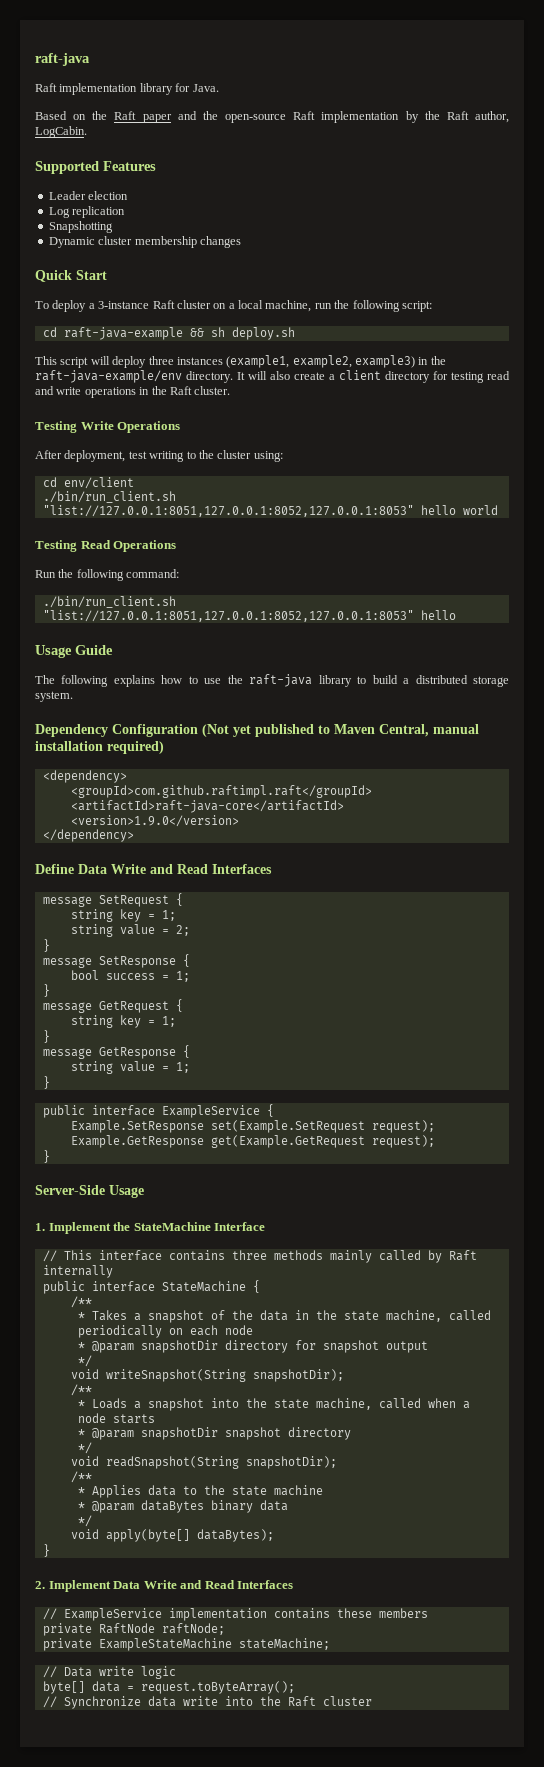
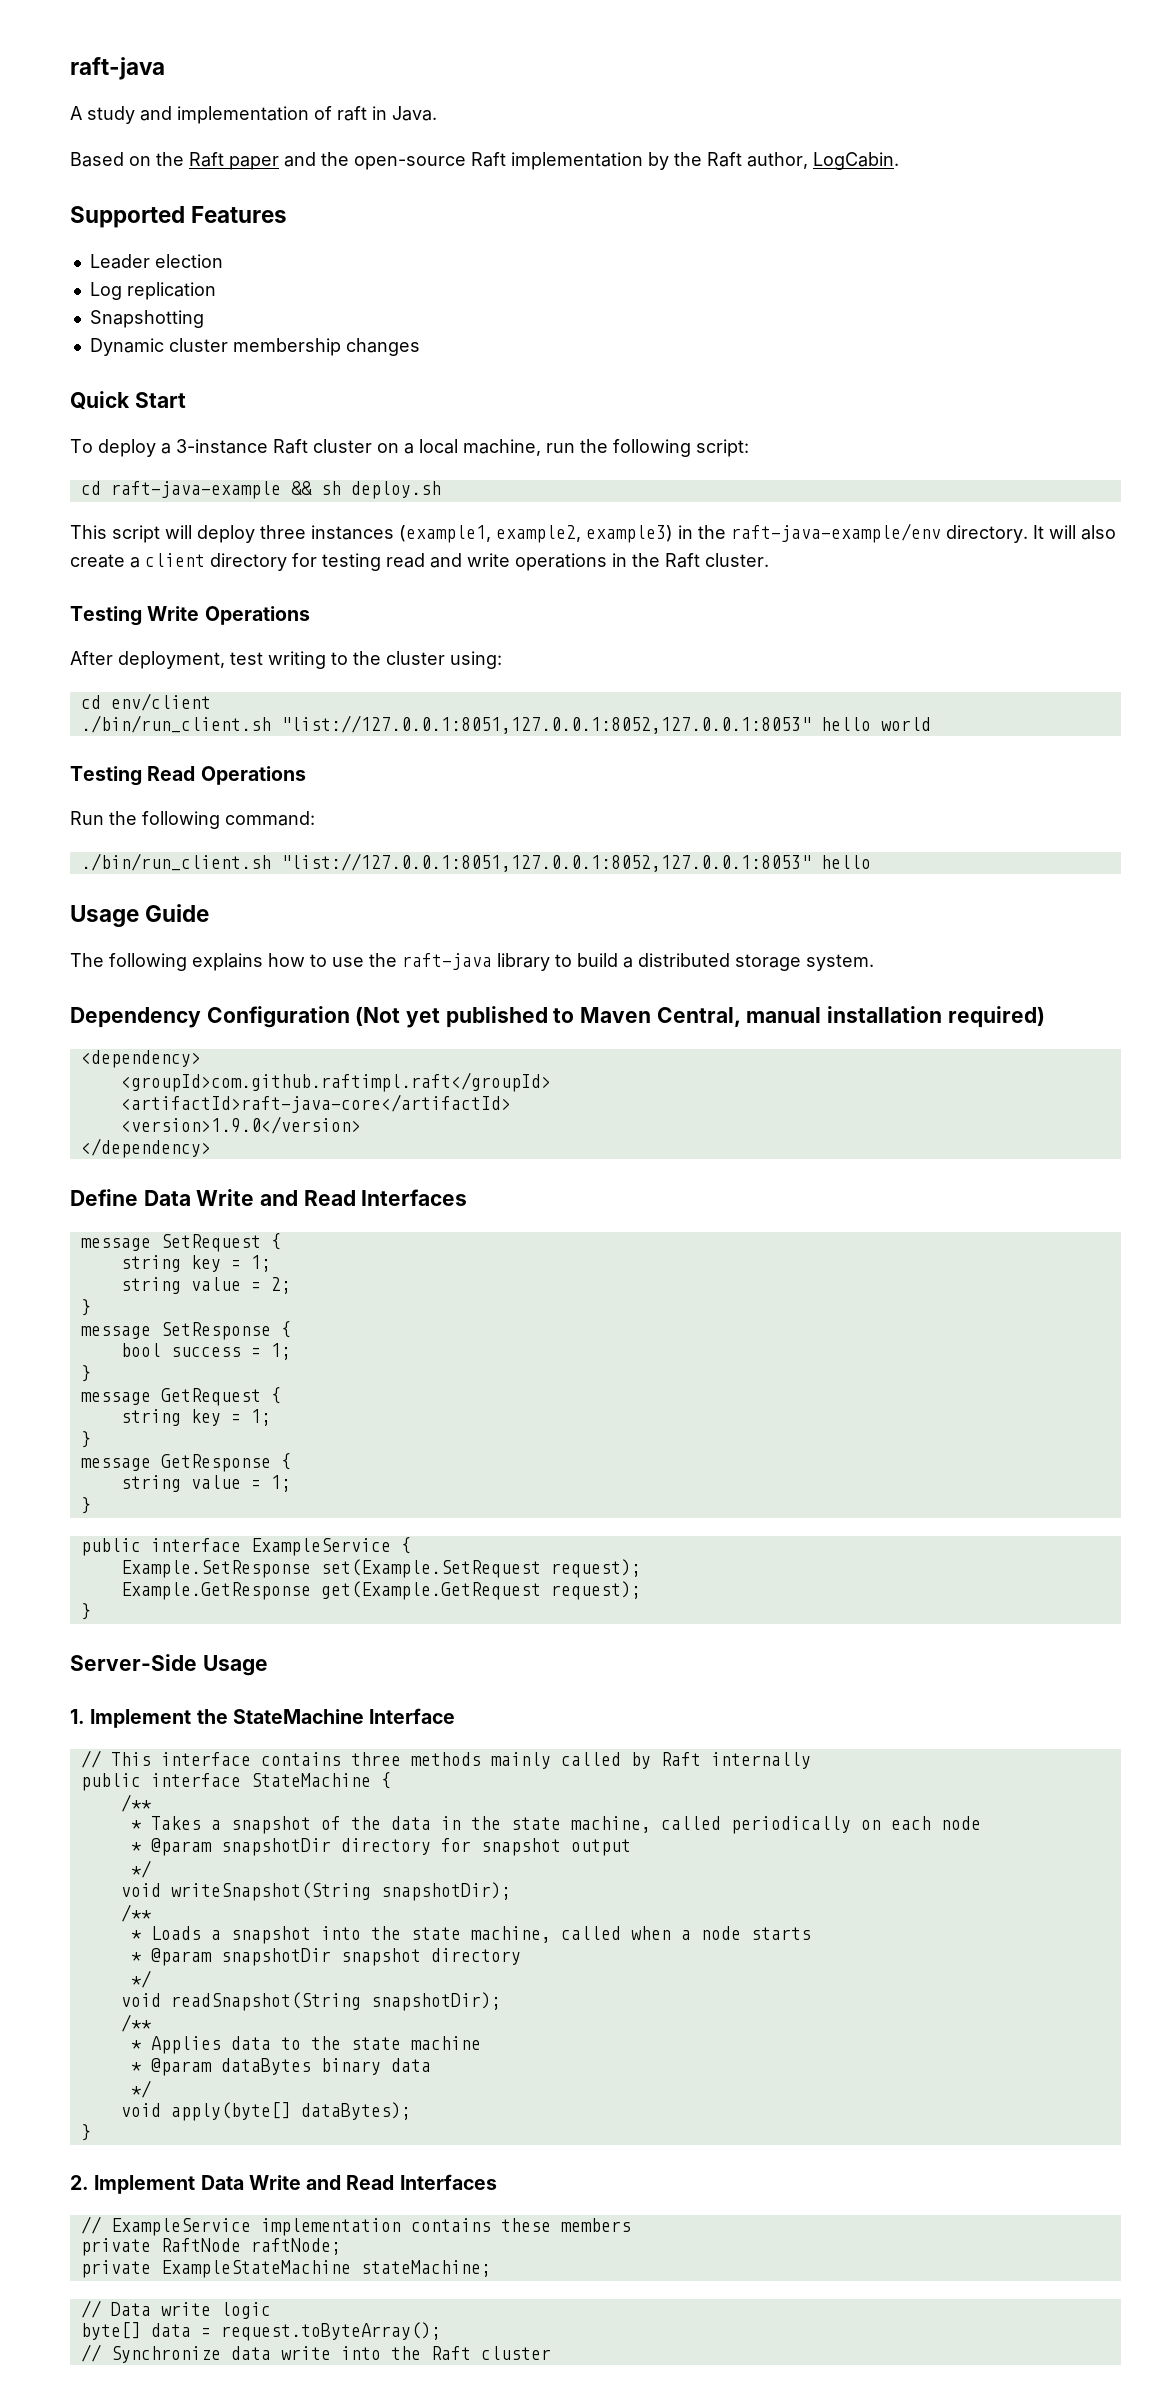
[35,83,191,95] Raft implementation library for -> [70,106,387,124] A study and implementation of raft in

